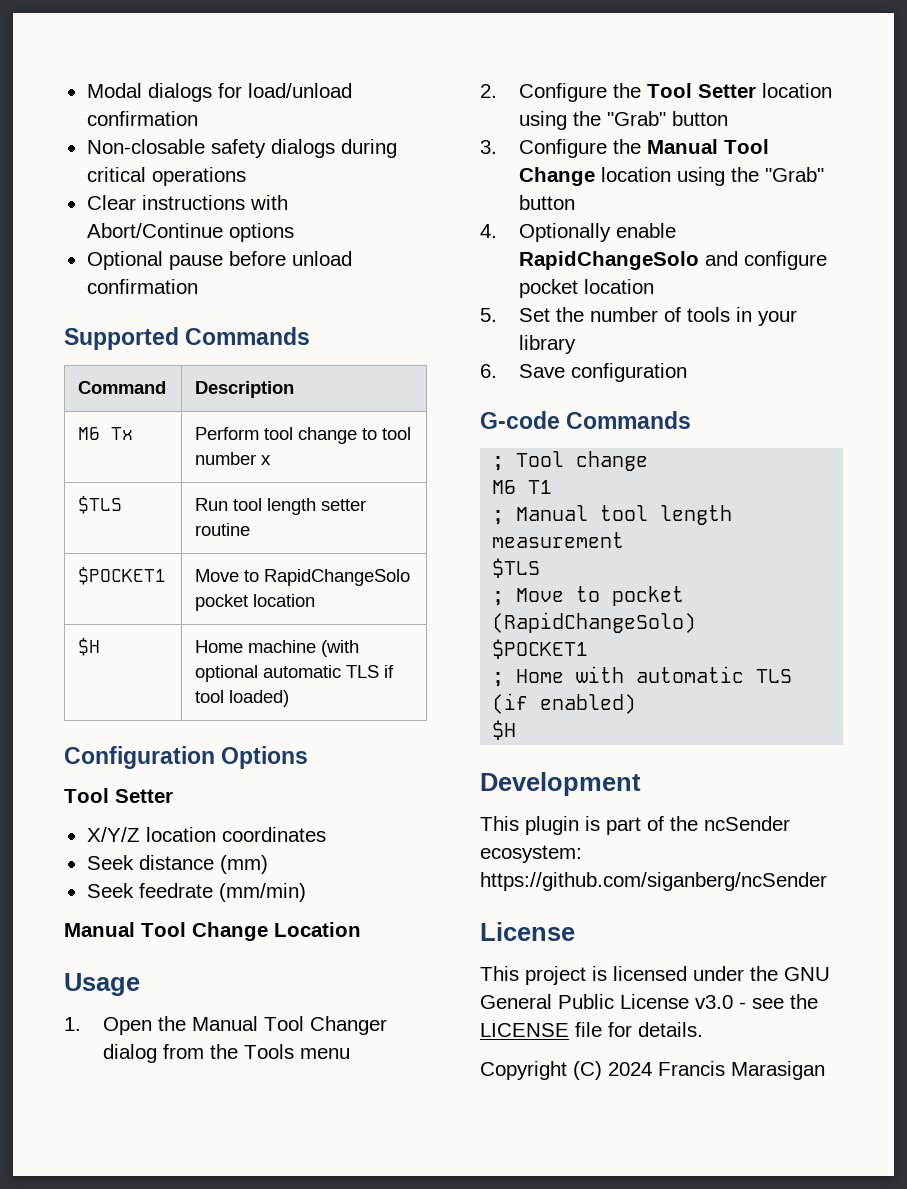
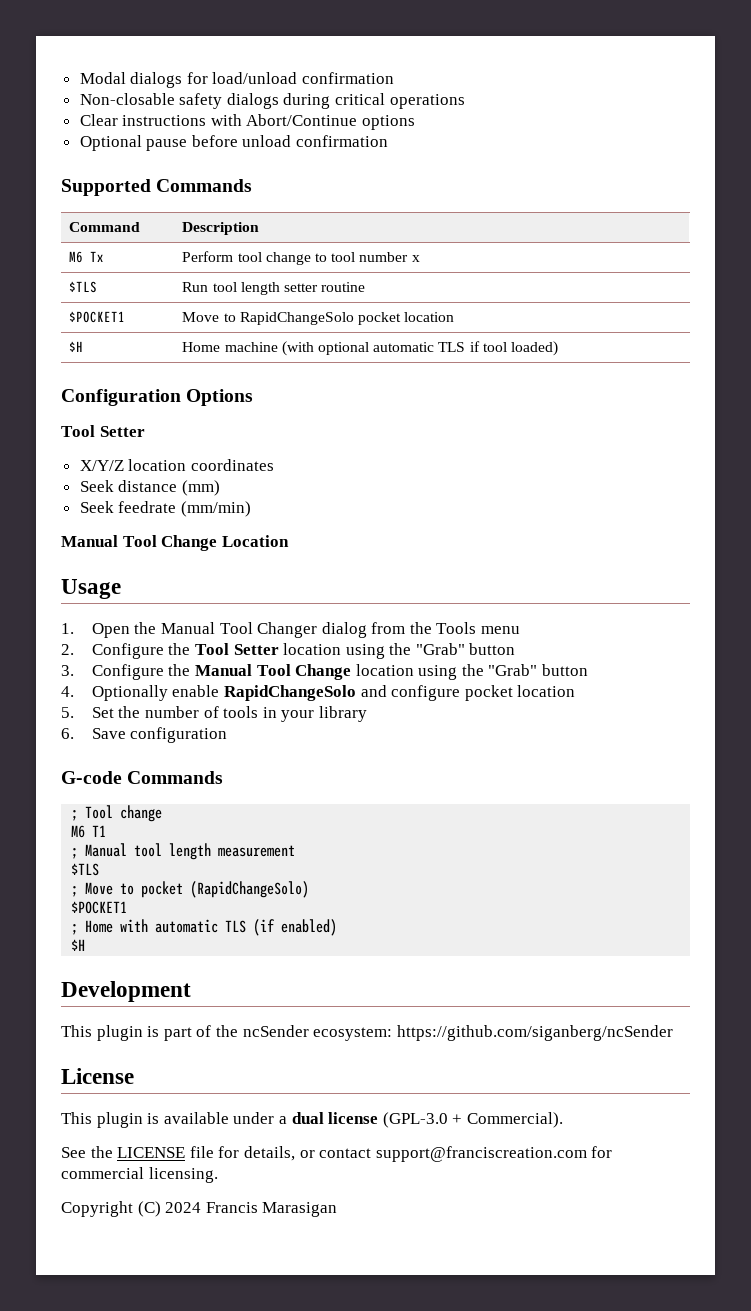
[525,966,830,985] [480,994,818,1009] [480,1022,703,1037] project is licensed under the GNU General Public License v3.0 - see the LICENSE file for details. -> [96,1112,563,1128] [61,1146,613,1162] [61,1167,218,1183] plugin is available under a dual license (GPL-3.0 + Commercial). // See the LICENSE file for details, or contact support@franciscreation.com for commercial licensing.

